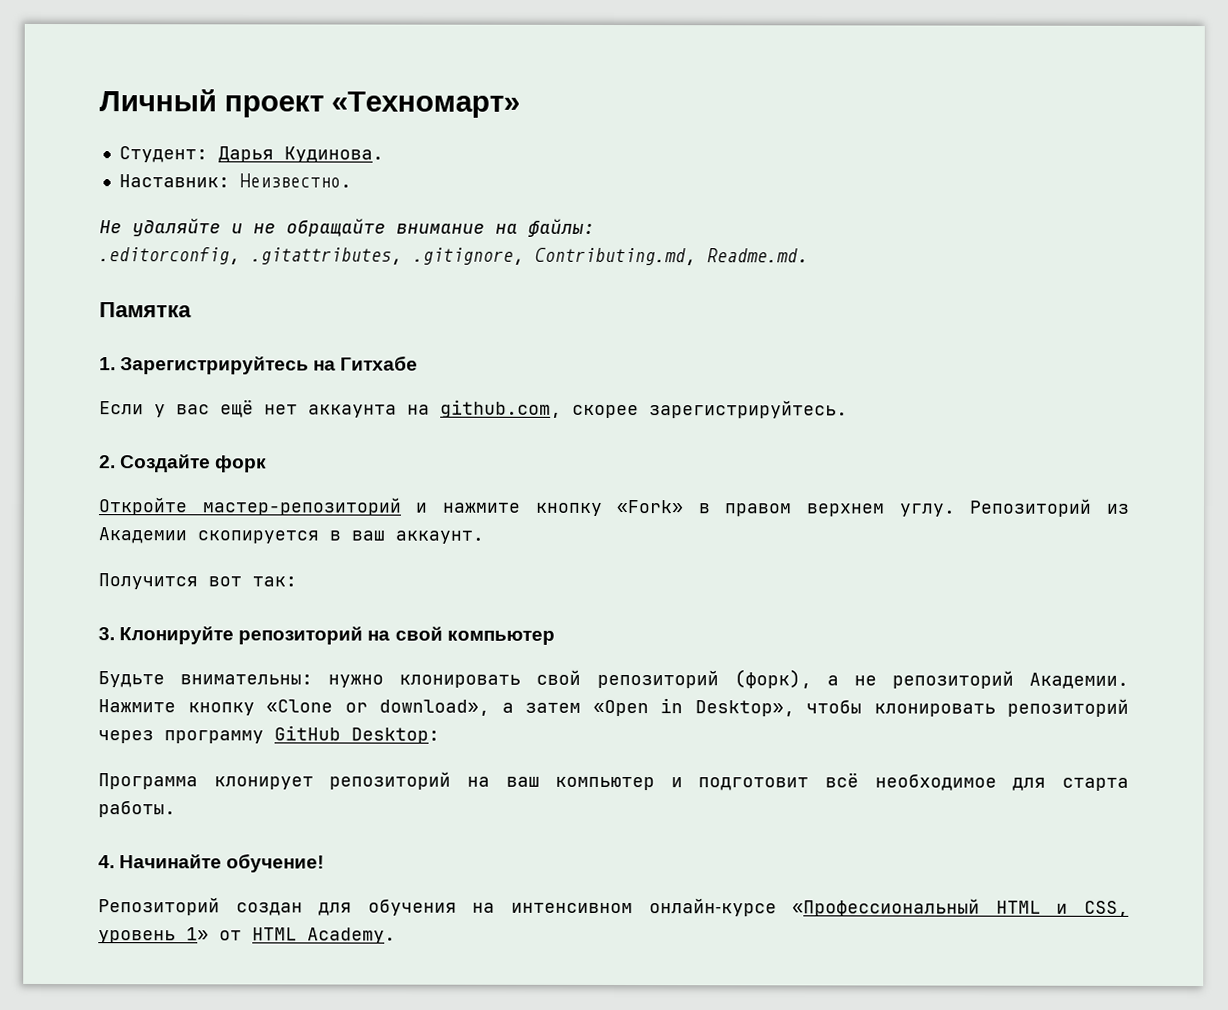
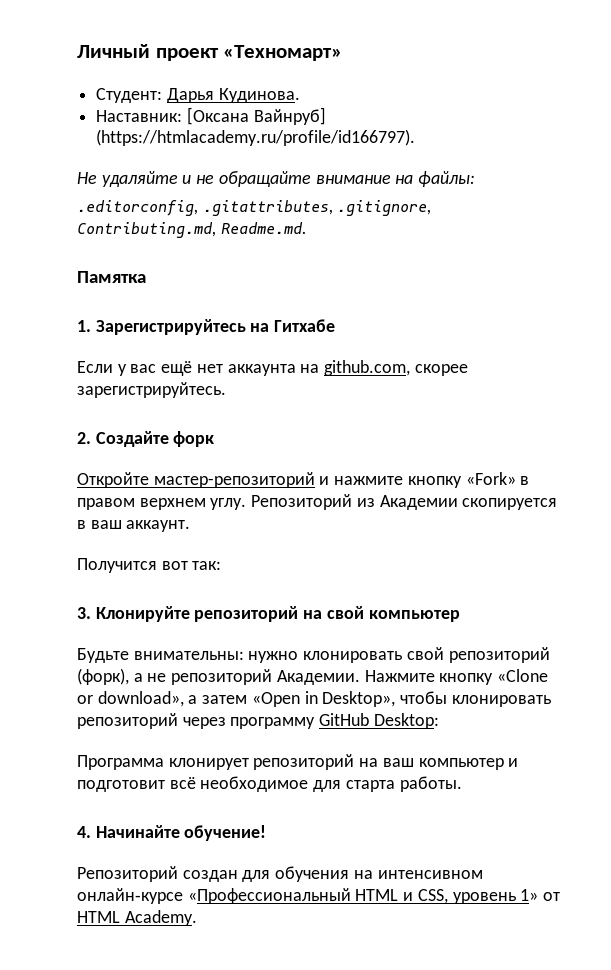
[239,173,352,188] Неизвестно. -> [186,107,326,125] [96,129,416,146] [Оксана Вайнруб] (https://htmlacademy.ru/profile/id166797).

